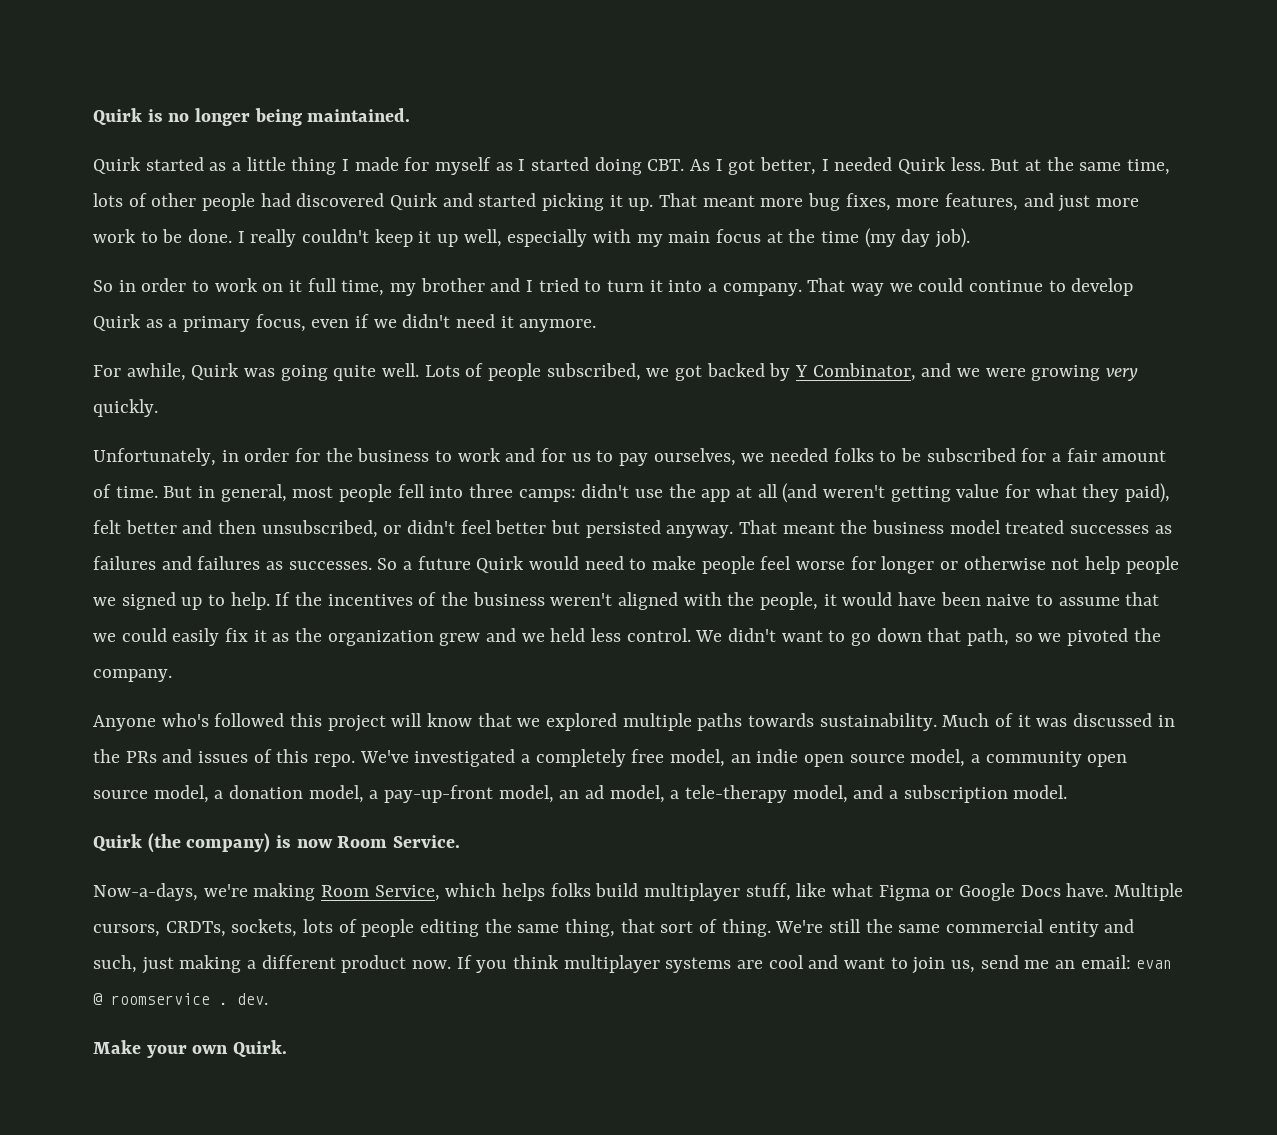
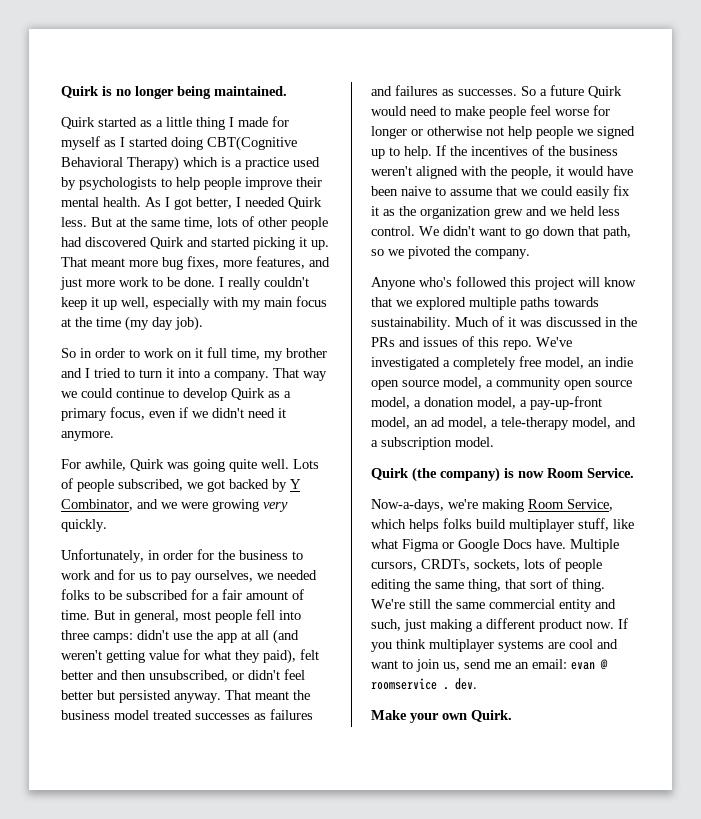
[647,159,685,171] CBT. -> [207,136,297,151] [61,156,320,171] [61,177,322,190] [61,197,141,207] CBT(Cognitive Behavioral Therapy) which is a practice used by psychologists to help people improve their mental health.

